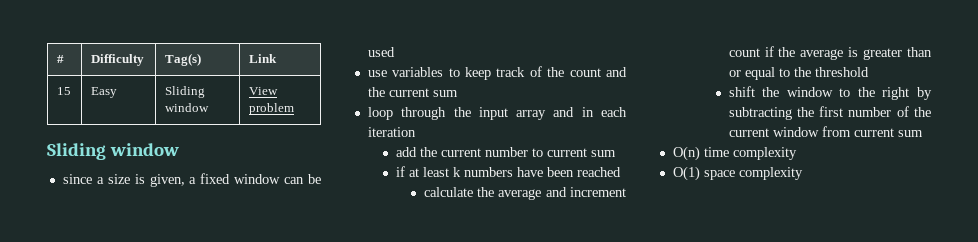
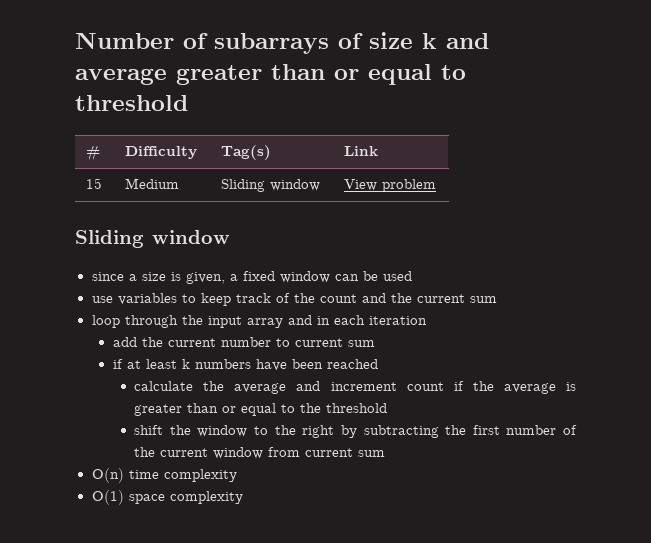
(56, 59) none -> [75,32,489,54] [75,64,466,85] [75,95,188,111] Number of subarrays of size k and average greater than or equal to threshold //
[90,87,117,98] Easy -> [125,178,180,189] Medium

